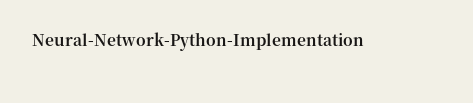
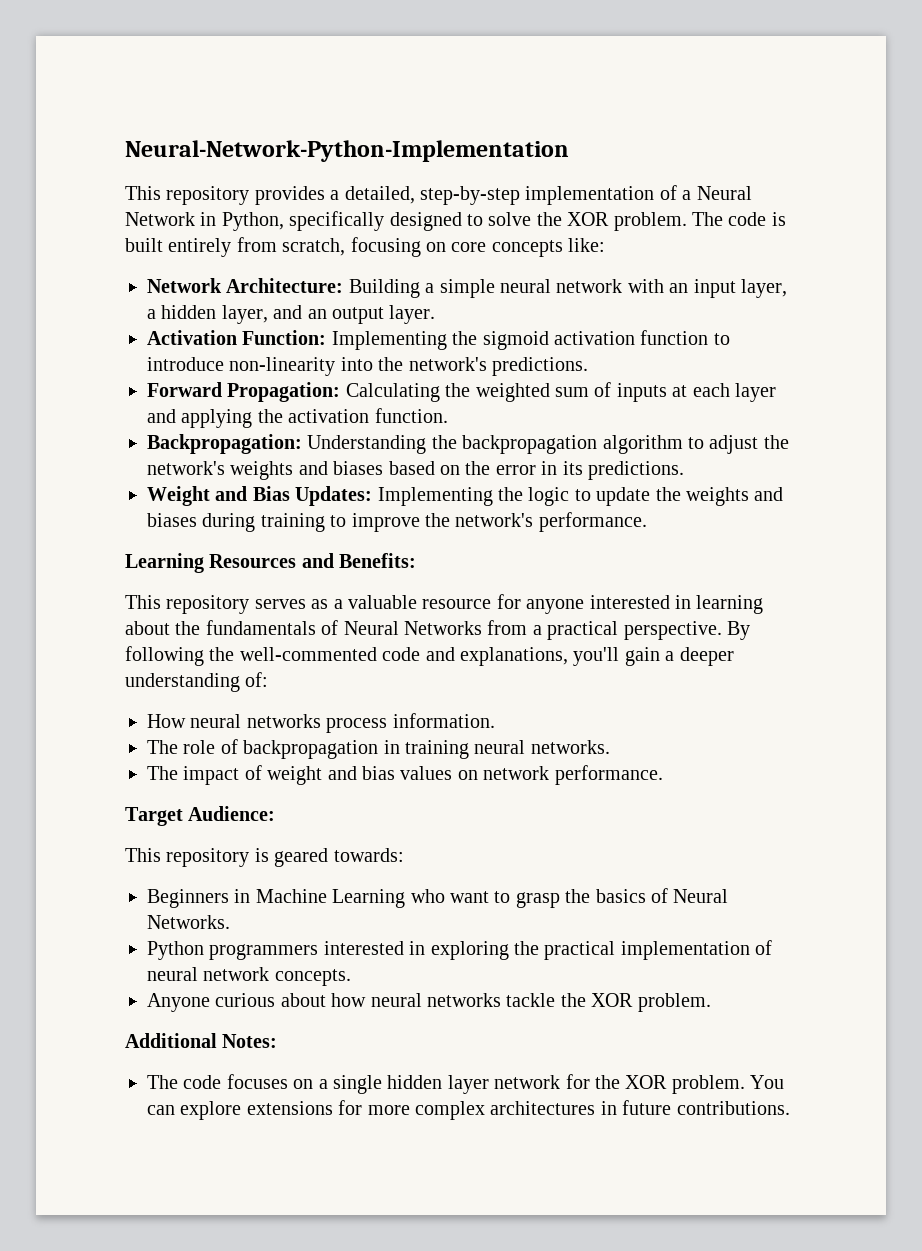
(364, 41) none -> [125,185,752,205] [125,211,786,231] [125,237,606,257] [147,278,787,298] [147,305,436,324] [147,330,730,350] [147,357,588,376] [147,382,776,402] [147,408,448,428] [147,434,789,454] [147,461,684,480] [147,486,784,506] [147,512,647,532] [125,553,417,573] [125,594,764,614] [125,620,750,640] [125,646,734,666] [125,672,269,692] [147,713,495,733] [147,739,610,759] [147,765,663,785] [125,806,276,826] [125,848,404,867] [147,888,729,908] [147,915,230,929] [147,940,773,960] [147,967,351,986] [147,993,711,1012] [125,1033,278,1048] [147,1074,785,1094] [147,1100,790,1120] // This repository provides a detailed, step-by-step implementation of a Neural Network in Python, specifically designed to solve the XOR problem. The code is built entirely from scratch, focusing on core concepts like: // Network Architecture: Building a simple neural network with an input layer, a hidden layer, and an output layer. // Activation Function: Implementing the sigmoid activation function to introduce non-linearity into the network's predictions. // Forward Propagation: Calculating the weighted sum of inputs at each layer and applying the activation function. // Backpropagation: Understanding the backpropagation algorithm to adjust the network's weights and biases based on the error in its predictions. // Weight and Bias Updates: Implementing the logic to update the weights and biases during training to improve the network's performance. // Learning Resources and Benefits: // This repository serves as a valuable resource for anyone interested in learning about the fundamentals of Neural Networks from a practical perspective. By following the well-commented code and explanations, you'll gain a deeper understanding of: // How neural networks process information. // The role of backpropagation in training neural networks. // The impact of weight and bias values on network performance. // Target Audience: // This repository is geared towards: // Beginners in Machine Learning who want to grasp the basics of Neural Networks. // Python programmers interested in exploring the practical implementation of neural network concepts. // Anyone curious about how neural networks tackle the XOR problem. // Additional Notes: // The code focuses on a single hidden layer network for the XOR problem. You can explore extensions for more complex architectures in future contributions.

